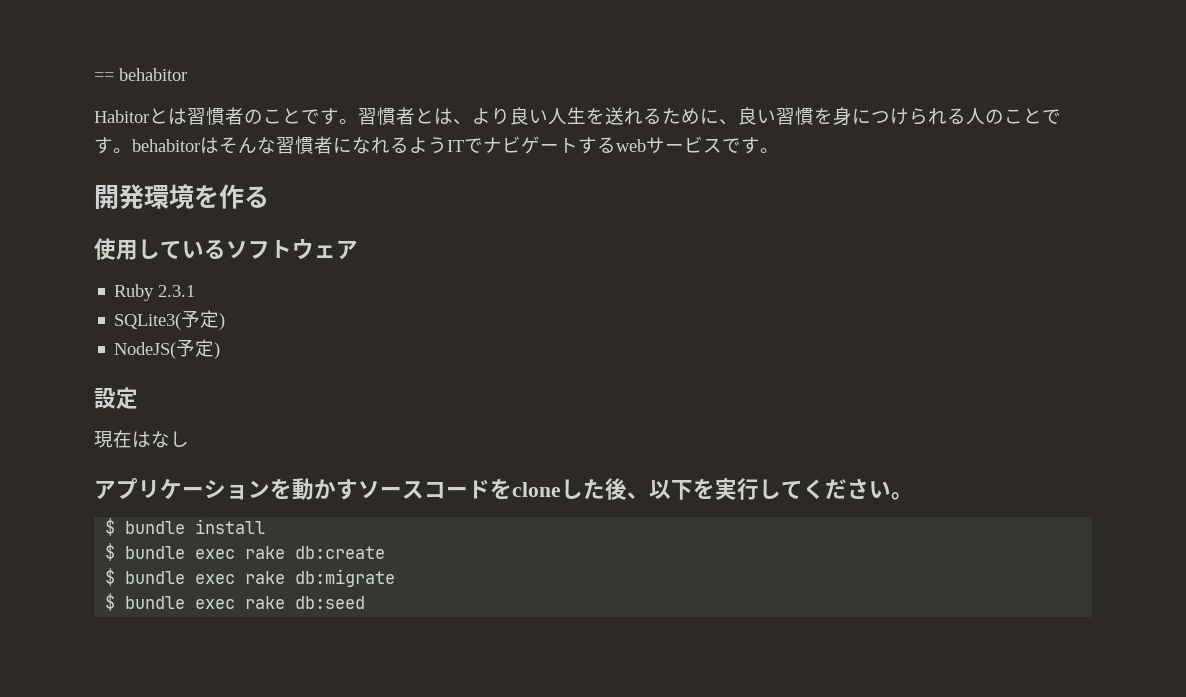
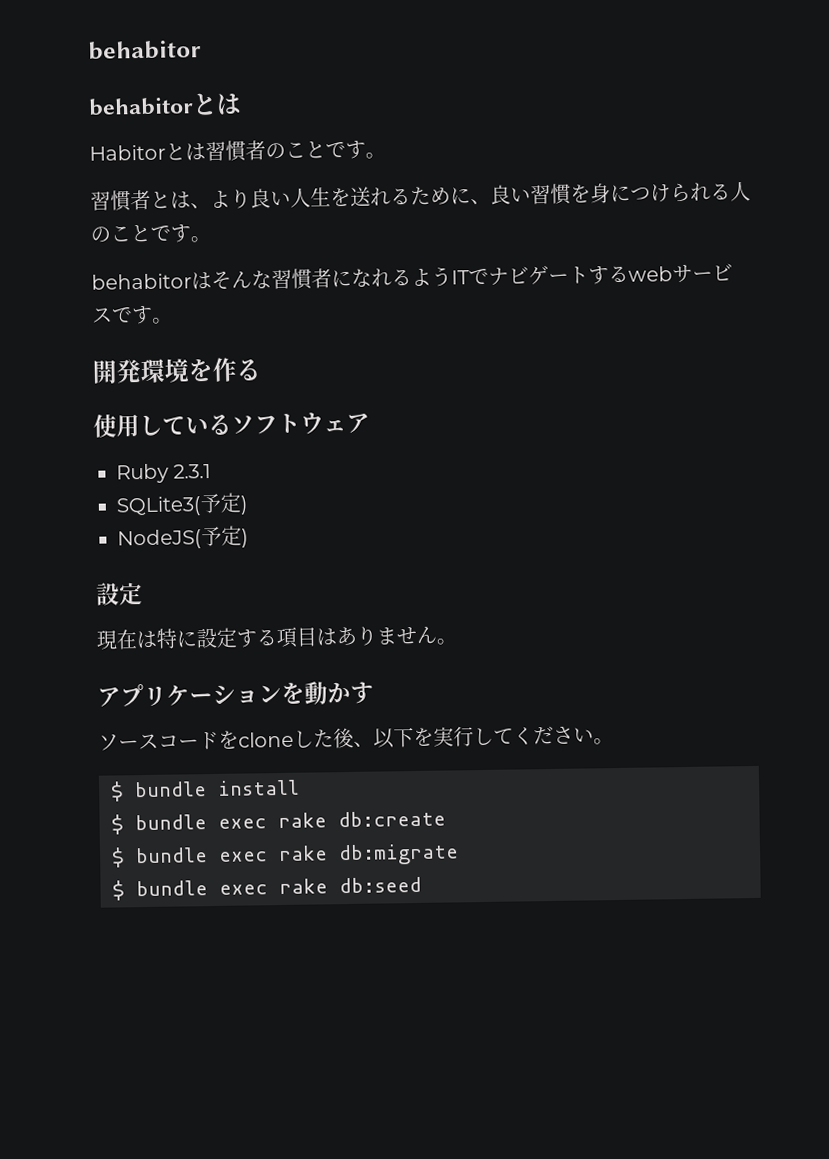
[94,68,187,81] == behabitor -> [87,40,202,60] [88,92,242,116] behabitor // behabitorとは
(358, 121) none -> (386, 155) //
(132, 150) none -> (211, 239) //
[151,431,189,448] なし -> [156,625,457,649] 特に設定する項目はありません。
(358, 489) none -> (374, 692) //

